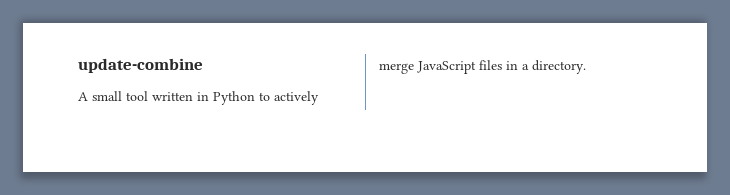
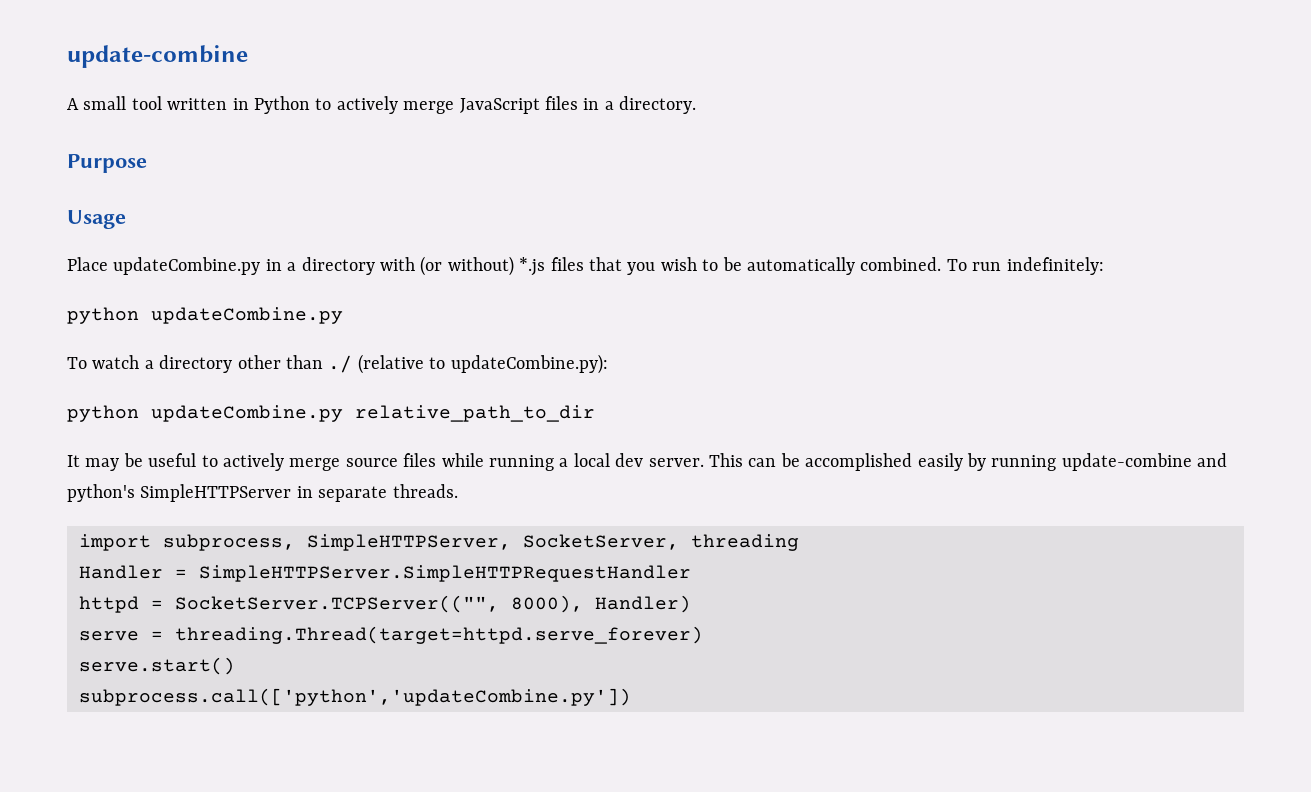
(586, 67) none -> [67,154,147,173] [67,210,126,229] [67,256,1104,276] [67,307,343,324] [67,354,608,374] [67,405,595,422] [67,453,1228,471] [67,484,458,502] [79,534,799,551] [79,565,691,582] [79,595,691,613] [79,626,703,644] [79,657,235,675] [79,688,631,706] // Purpose // Usage // Place updateCombine.py in a directory with (or without) *.js files that you wish to be automatically combined. To run indefinitely: // python updateCombine.py // To watch a directory other than ./ (relative to updateCombine.py): // python updateCombine.py relative_path_to_dir // It may be useful to actively merge source files while running a local dev server. This can be accomplished easily by running update-combine and python's SimpleHTTPServer in separate threads. // import subprocess, SimpleHTTPServer, SocketServer, threading // Handler = SimpleHTTPServer.SimpleHTTPRequestHandler // httpd = SocketServer.TCPServer(("", 8000), Handler) // serve = threading.Thread(target=httpd.serve_forever) // serve.start() // subprocess.call(['python','updateCombine.py'])

